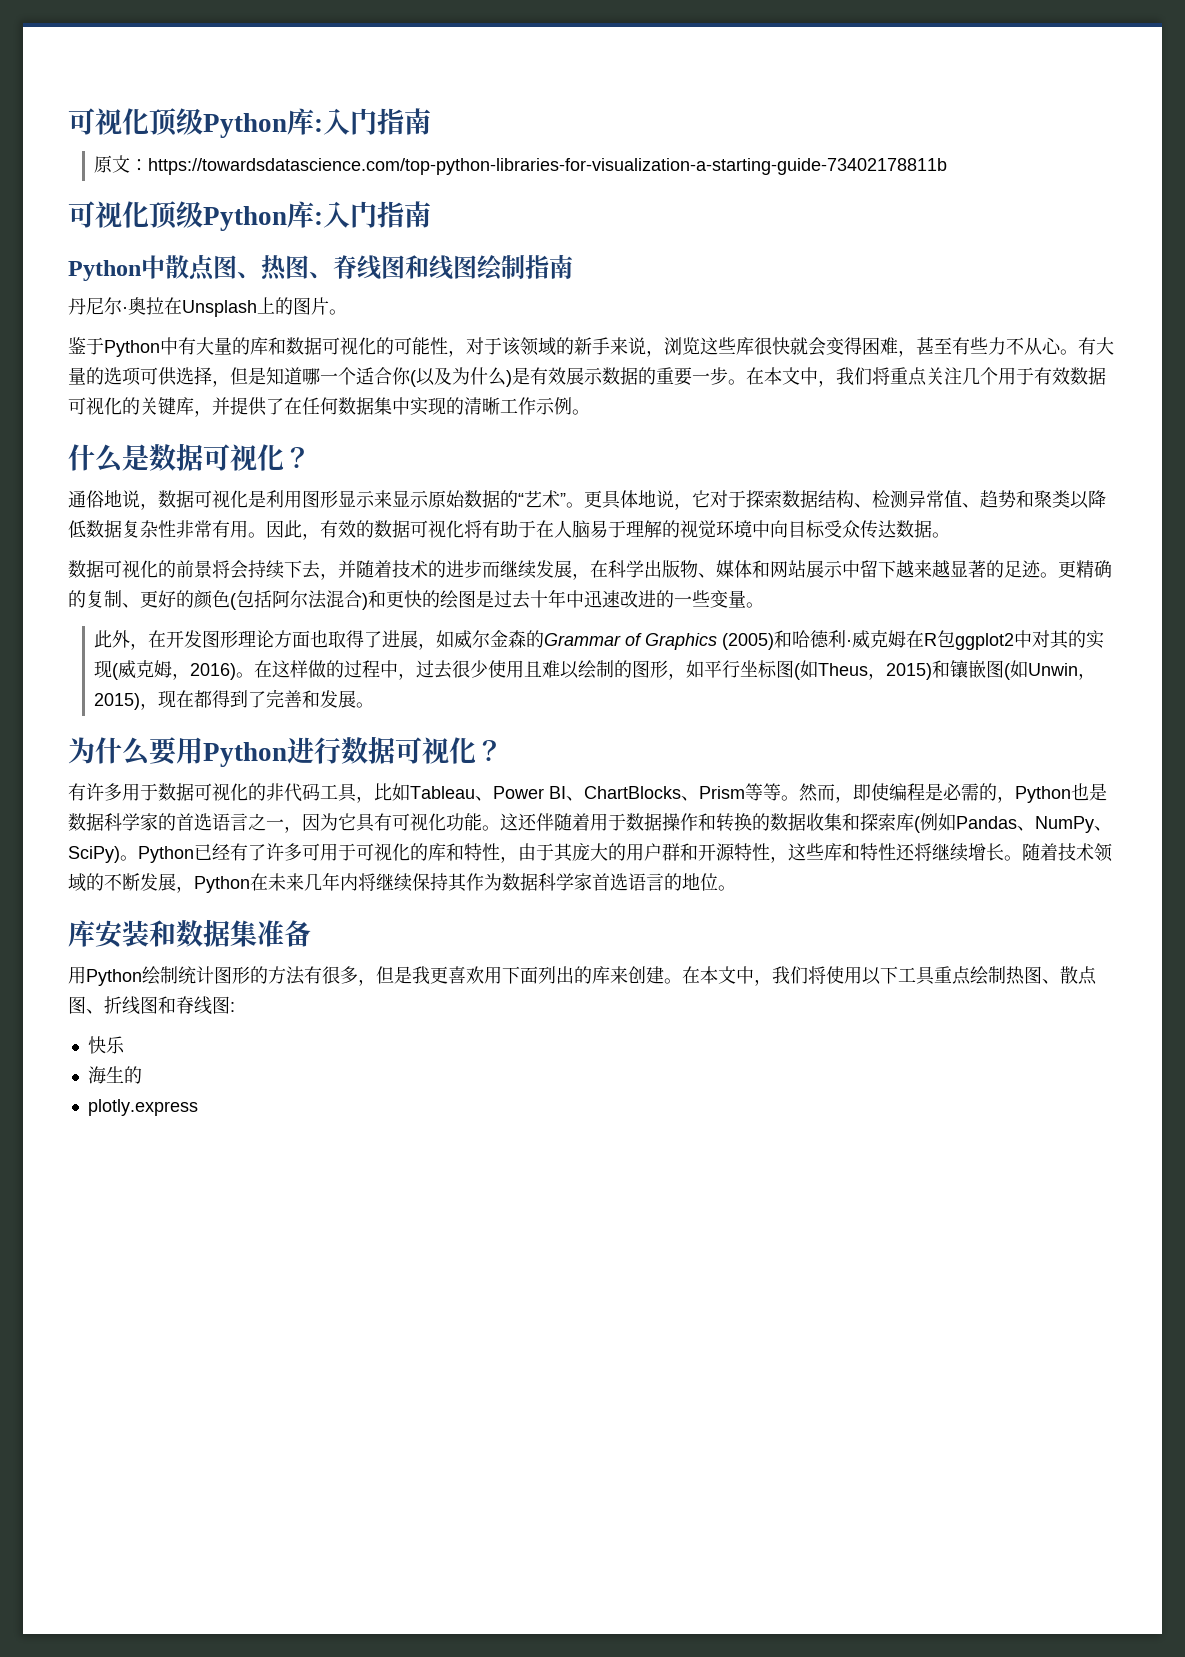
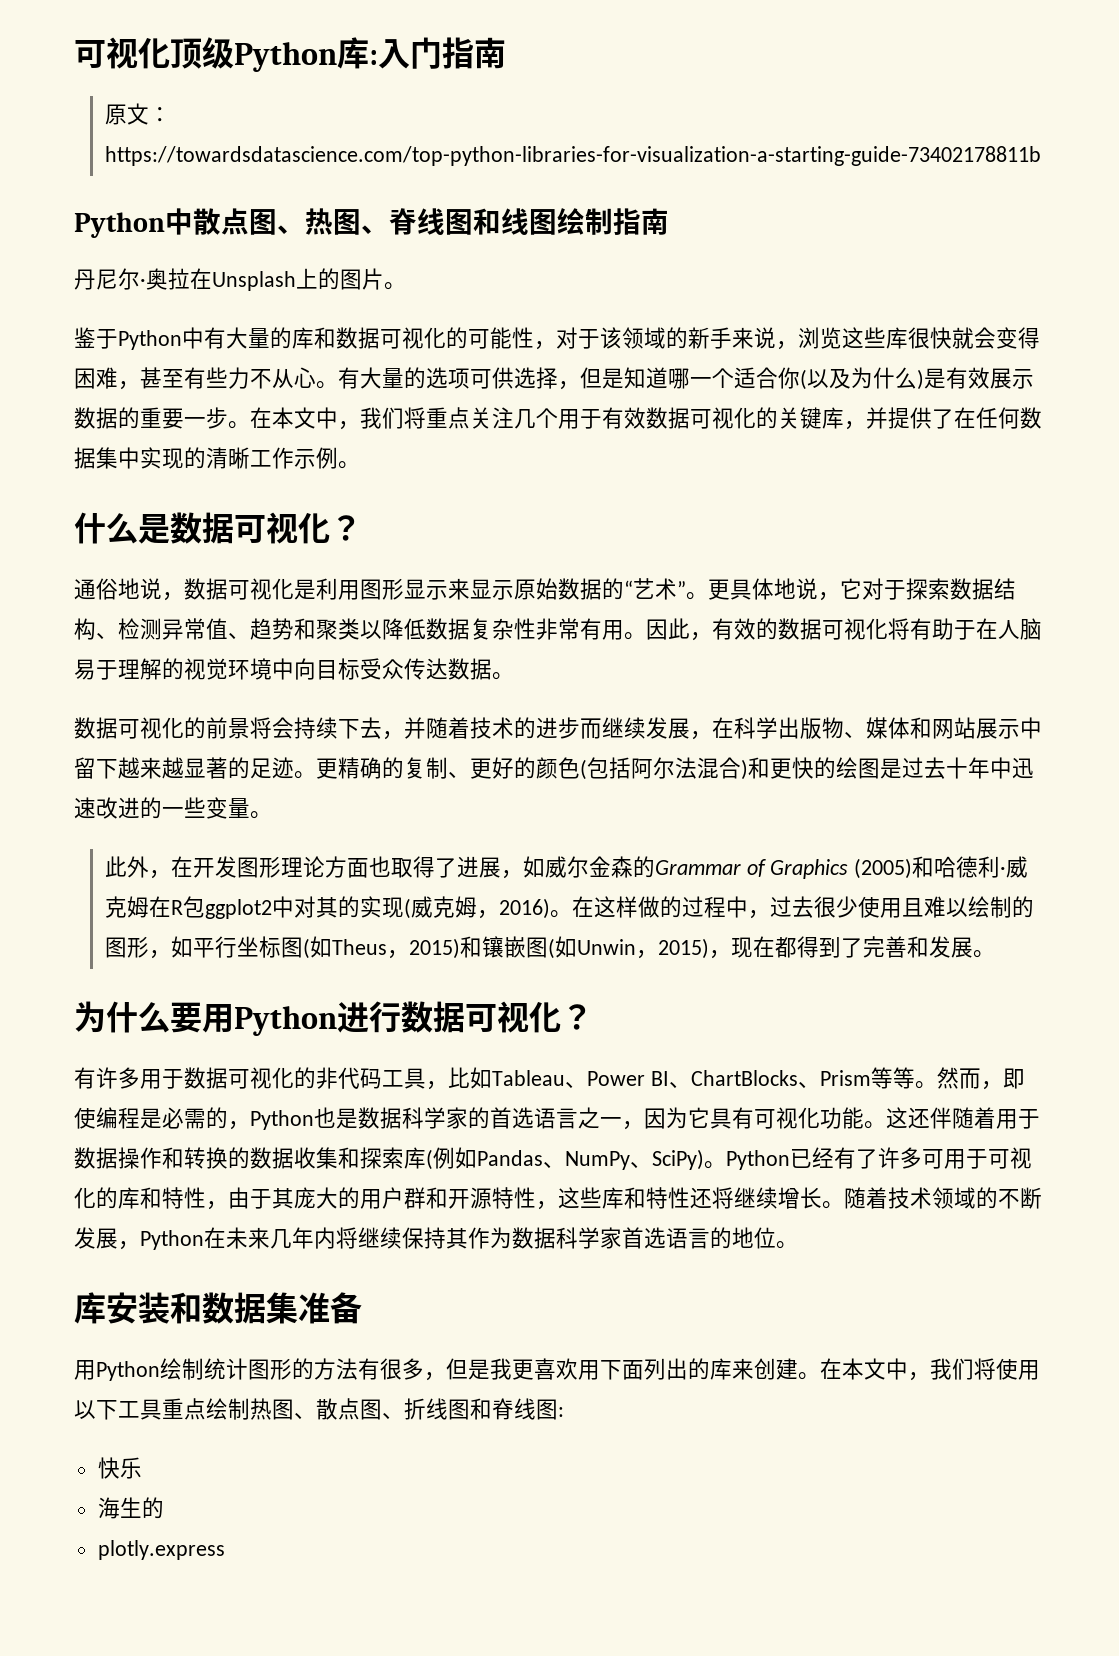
[68,201,431,231] // 可视化顶级Python库:入门指南 -> (1041, 156) none

